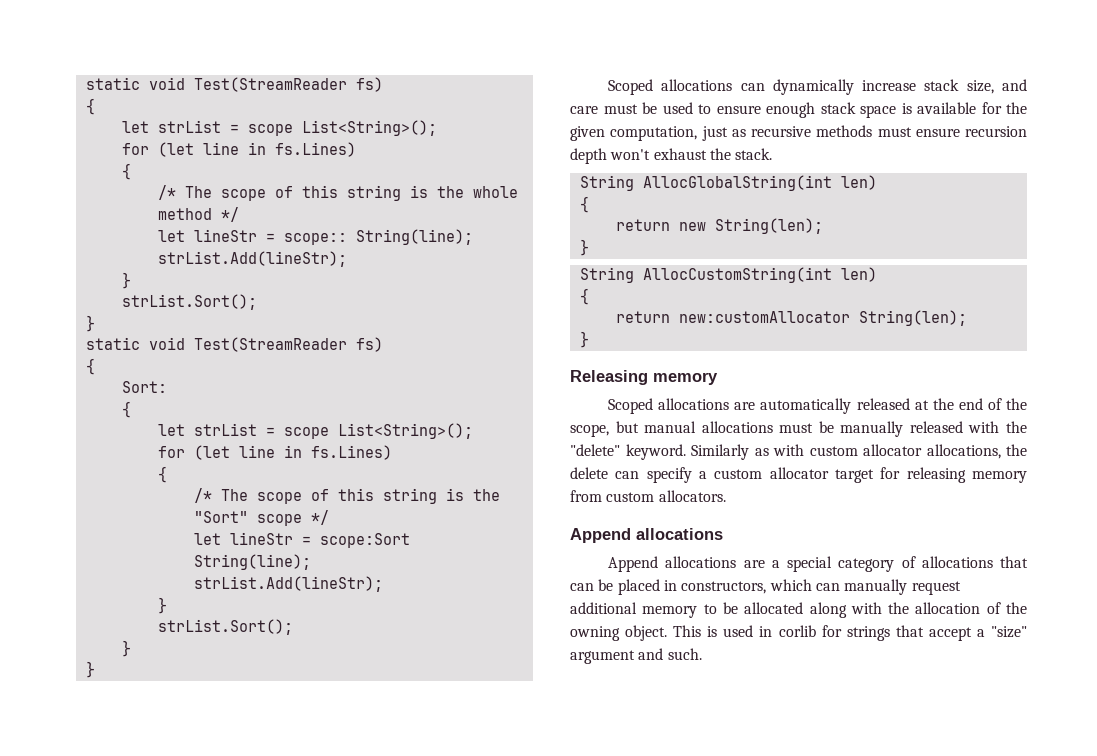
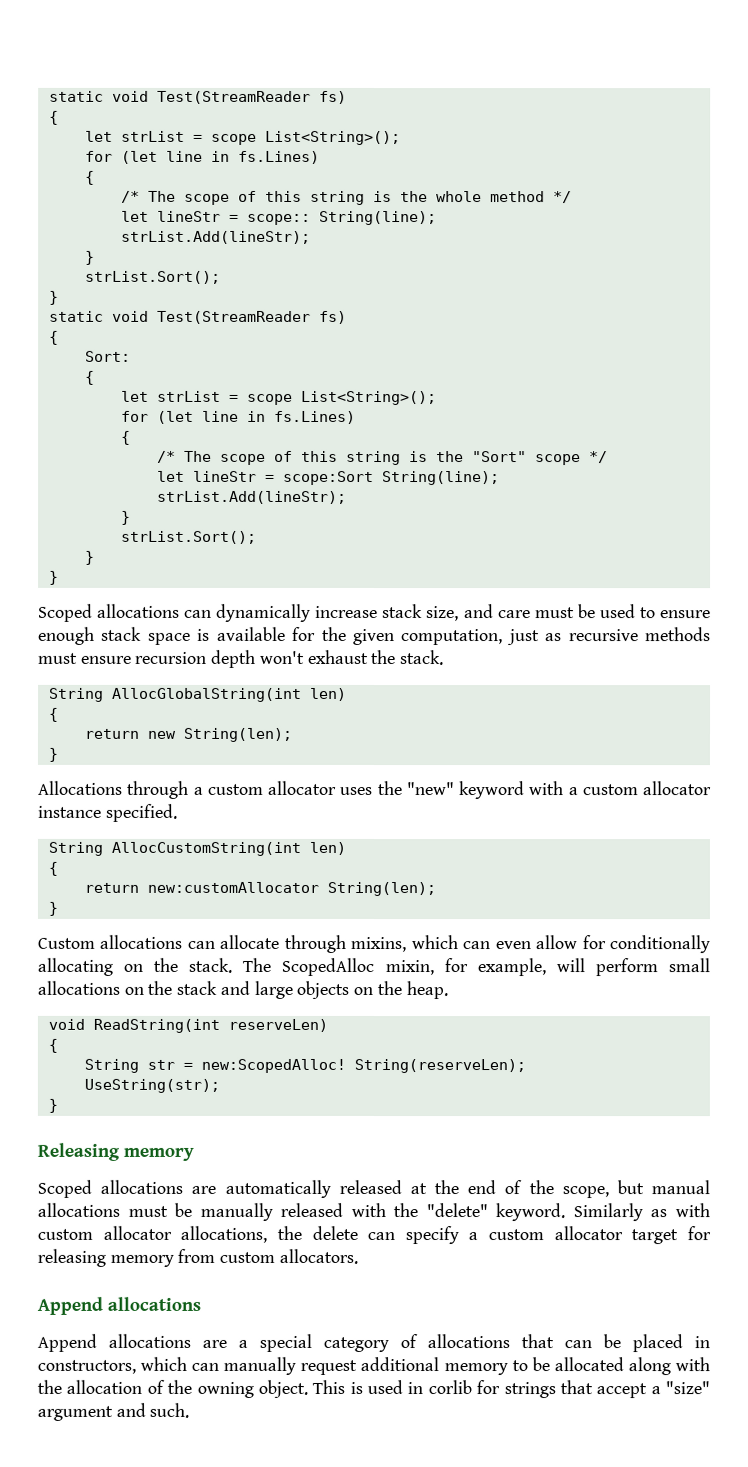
(589, 247) none -> [37,780,711,800] [37,803,177,822] // Allocations through a custom allocator uses the "new" keyword with a custom allocator instance specified.
(589, 339) none -> [37,934,710,954] [37,957,710,977] [37,980,448,1000] [47,1018,328,1033] [47,1038,58,1053] [83,1058,526,1074] [83,1078,220,1093] [47,1098,58,1113] // Custom allocations can allocate through mixins, which can even allow for conditionally allocating on the stack. The ScopedAlloc mixin, for example, will perform small allocations on the stack and large objects on the heap. // void ReadString(int reserveLen) // { // String str = new:ScopedAlloc! String(reserveLen); // UseString(str); // }

